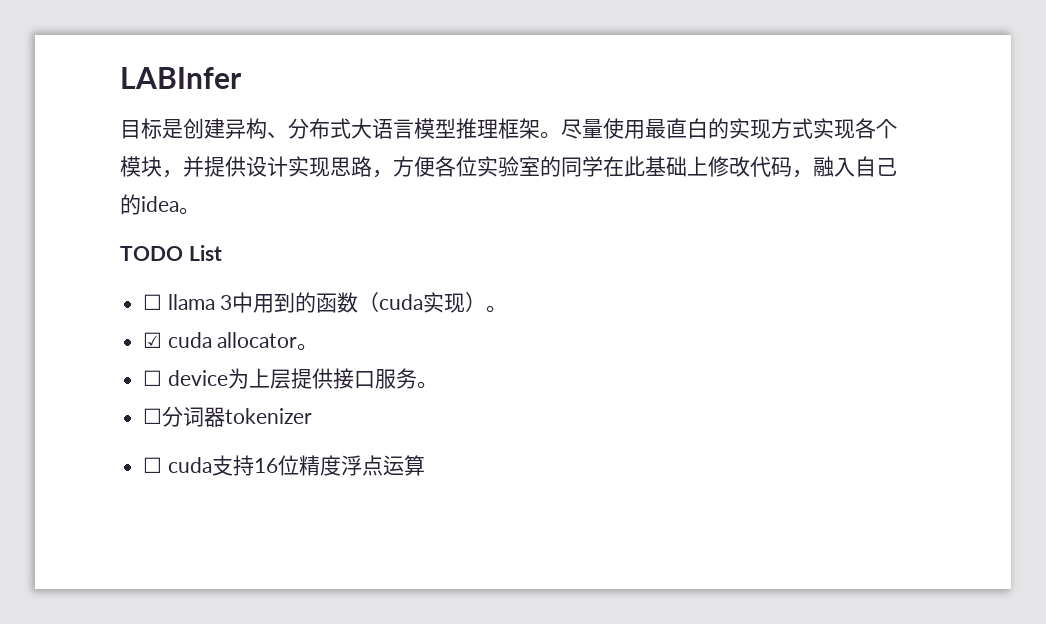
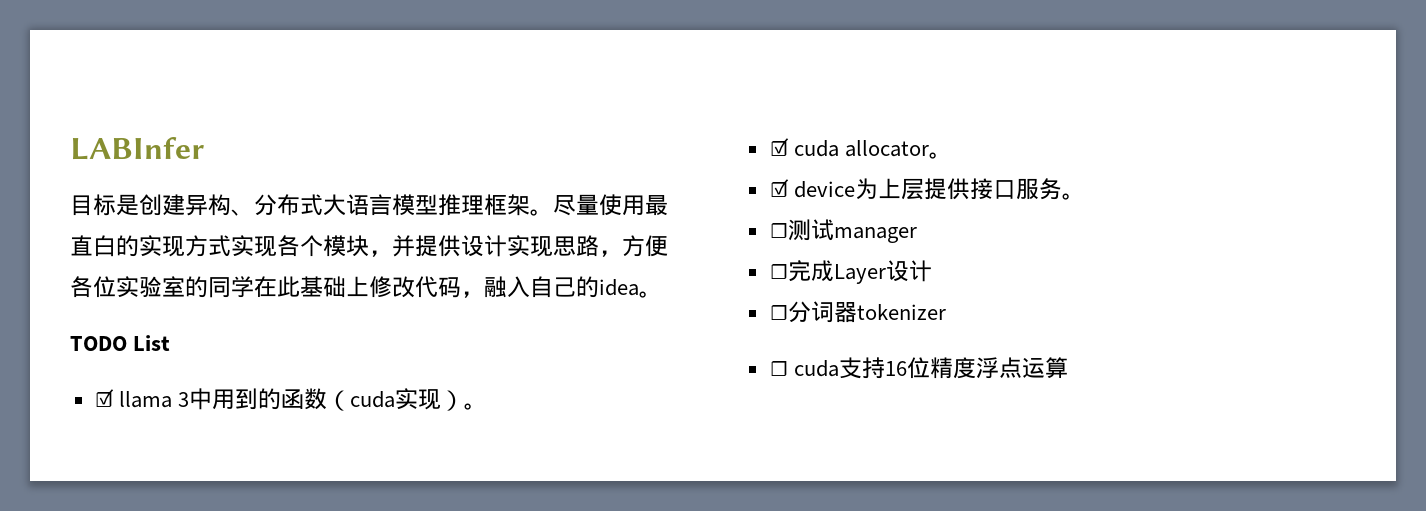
[143,294,163,310] ☐ -> [94,389,114,407] ☑
[143,370,163,386] ☐ -> [769,179,789,197] ☑
(438, 385) none -> [769,219,917,243] [769,260,932,284] // ☐测试manager // ☐完成Layer设计

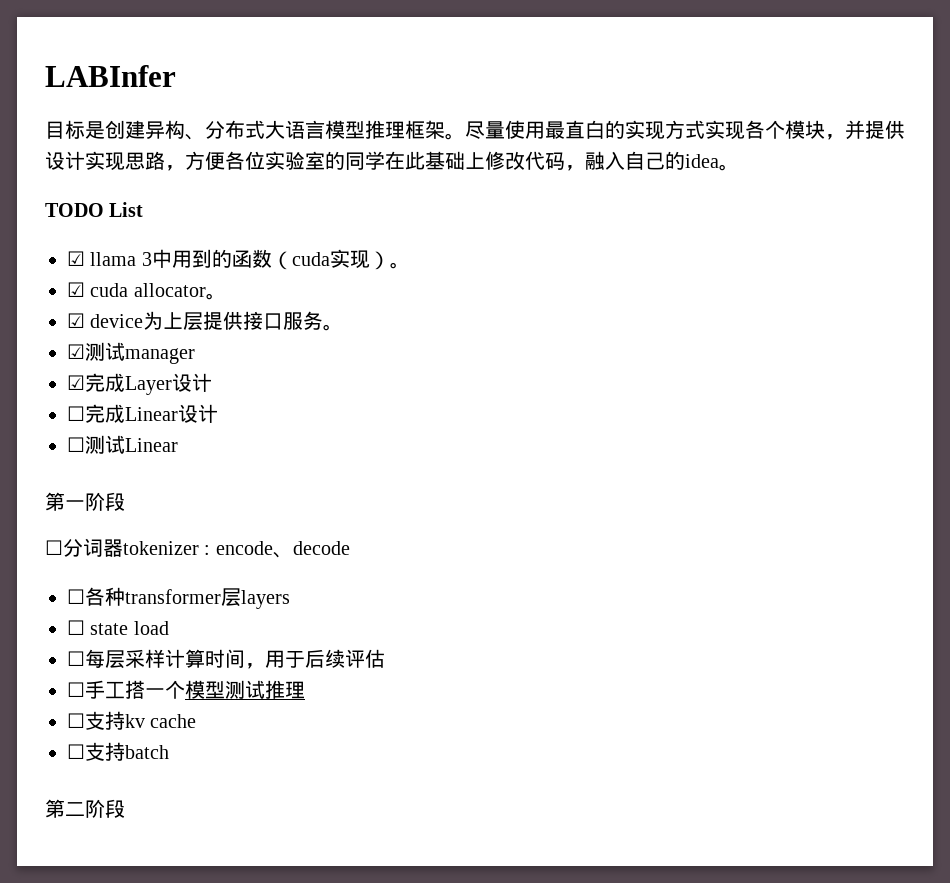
[769,223,788,238] ☐ -> [67,344,85,359] ☑
[769,264,788,279] ☐ -> [67,375,85,390] ☑
[787,301,946,323] [769,357,1068,379] 分词器tokenizer // ☐ cuda支持16位精度浮点运算 -> [85,404,218,423] [67,435,178,454] [45,492,125,511] [45,538,350,558] [67,587,290,609] [67,620,169,635] [67,649,385,669] [67,680,305,699] [67,711,197,730] [67,742,169,761] [45,799,125,818] 完成Linear设计 // ☐测试Linear // 第一阶段 // ☐分词器tokenizer : encode、decode // ☐各种transformer层layers // ☐ state load // ☐每层采样计算时间，用于后续评估 // ☐手工搭一个模型测试推理 // ☐支持kv cache // ☐支持batch // 第二阶段

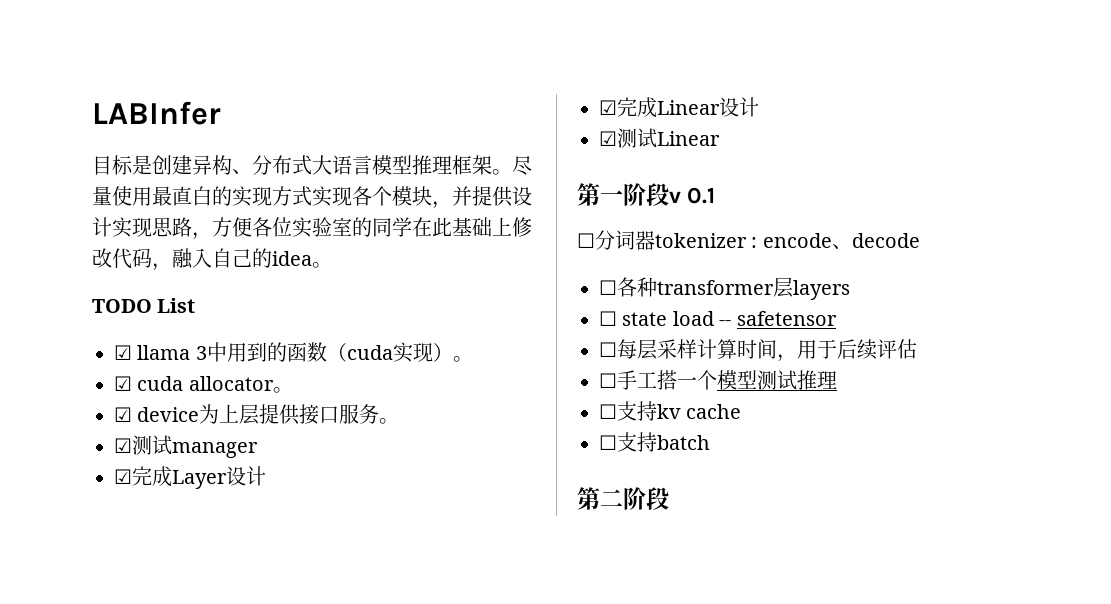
[67,406,85,421] ☐ -> [599,100,617,115] ☑
[67,437,85,452] ☐ -> [599,131,617,146] ☑
(125, 501) none -> [669,187,716,204] v 0.1
(169, 628) none -> [719,311,837,326] -- safetensor

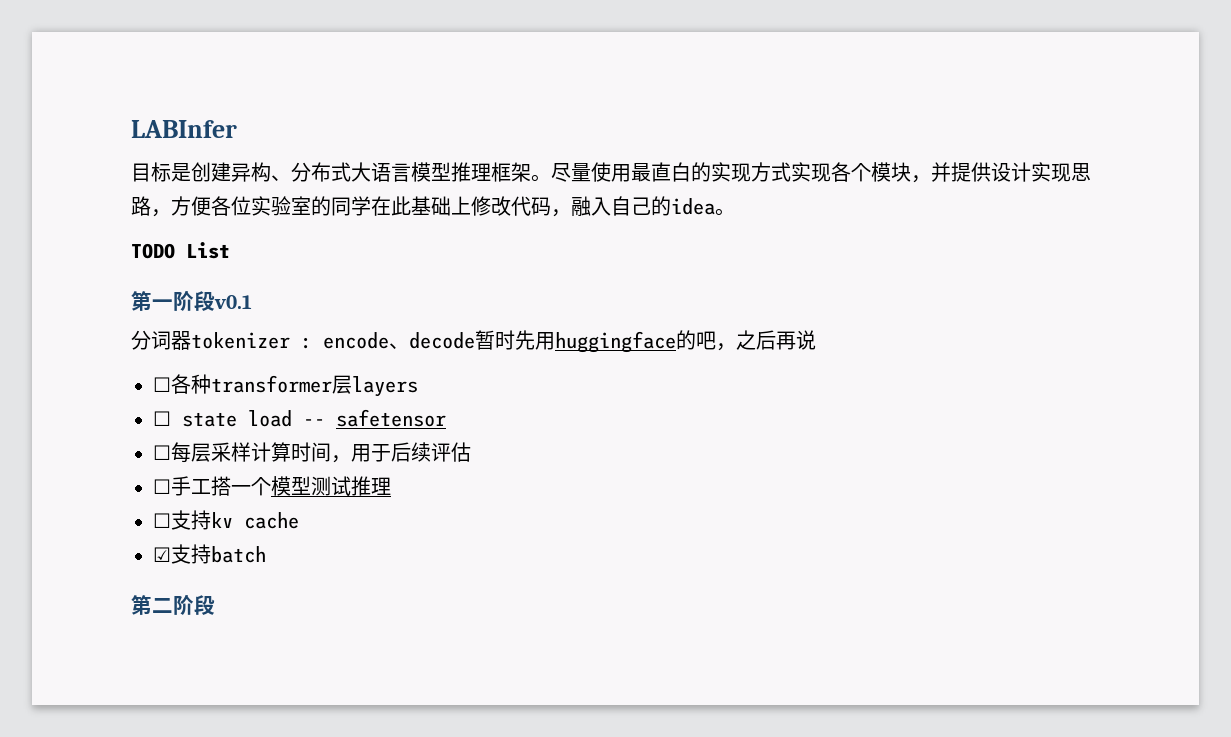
[114,342,473,363] [114,376,293,393] [114,404,400,425] [114,435,258,458] [114,466,266,489] [599,97,759,118] [599,128,720,148] // ☑ llama 3中用到的函数（cuda实现）。 // ☑ cuda allocator。 // ☑ device为上层提供接口服务。 // ☑测试manager // ☑完成Layer设计 // ☑完成Linear设计 // ☑测试Linear -> (230, 250) none
[669,187,716,204] [577,233,595,248] v 0.1 // ☐ -> [214,295,252,309] v0.1 //
(920, 240) none -> [475,330,816,353] 暂时先用huggingface的吧，之后再说
[599,435,617,450] ☐ -> [153,547,171,562] ☑

